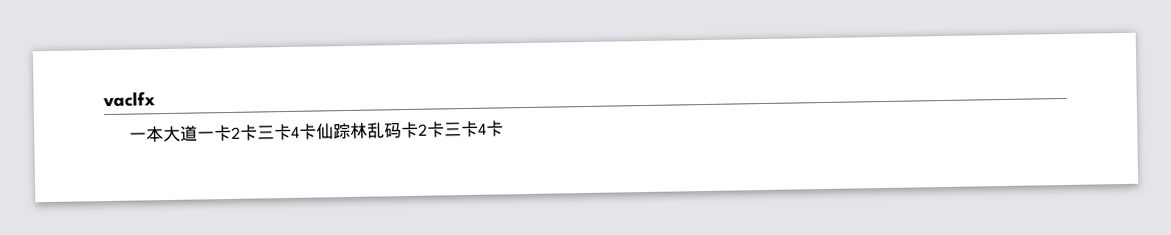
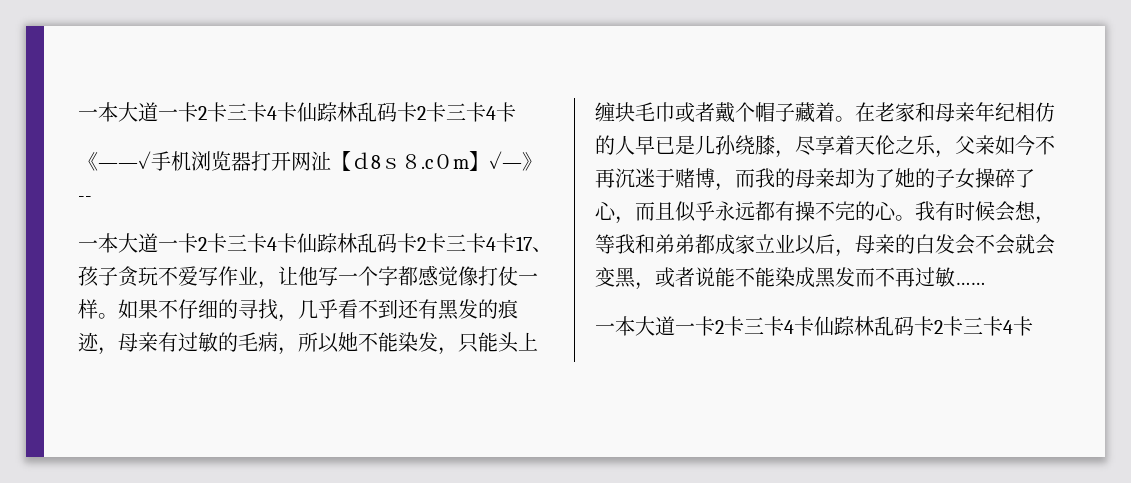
[103,91,155,108] vaclfx -> [78,102,516,122] [78,151,542,171] [78,196,92,202] [78,233,552,253] [78,265,538,289] [78,299,518,322] [78,332,538,355] [595,102,1055,123] [595,135,1055,158] [595,168,1035,191] [595,201,1055,224] [595,234,1055,257] [595,267,985,290] 一本大道一卡2卡三卡4卡仙踪林乱码卡2卡三卡4卡 // 《——✓手机浏览器打开网沚【ｄ8ｓ８.c０m】✓—》-- // 一本大道一卡2卡三卡4卡仙踪林乱码卡2卡三卡4卡17、孩子贪玩不爱写作业，让他写一个字都感觉像打仗一样。如果不仔细的寻找，几乎看不到还有黑发的痕迹，母亲有过敏的毛病，所以她不能染发，只能头上缠块毛巾或者戴个帽子藏着。在老家和母亲年纪相仿的人早已是儿孙绕膝，尽享着天伦之乐，父亲如今不再沉迷于赌博，而我的母亲却为了她的子女操碎了心，而且似乎永远都有操不完的心。我有时候会想，等我和弟弟都成家立业以后，母亲的白发会不会就会变黑，或者说能不能染成黑发而不再过敏……

